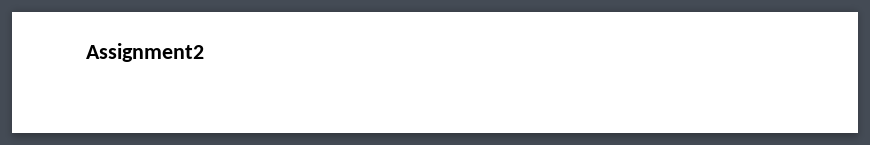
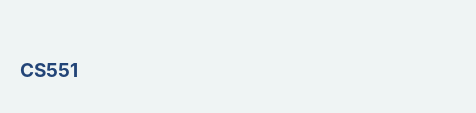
[86,43,204,62] Assignment2 -> [20,63,78,77] CS551

